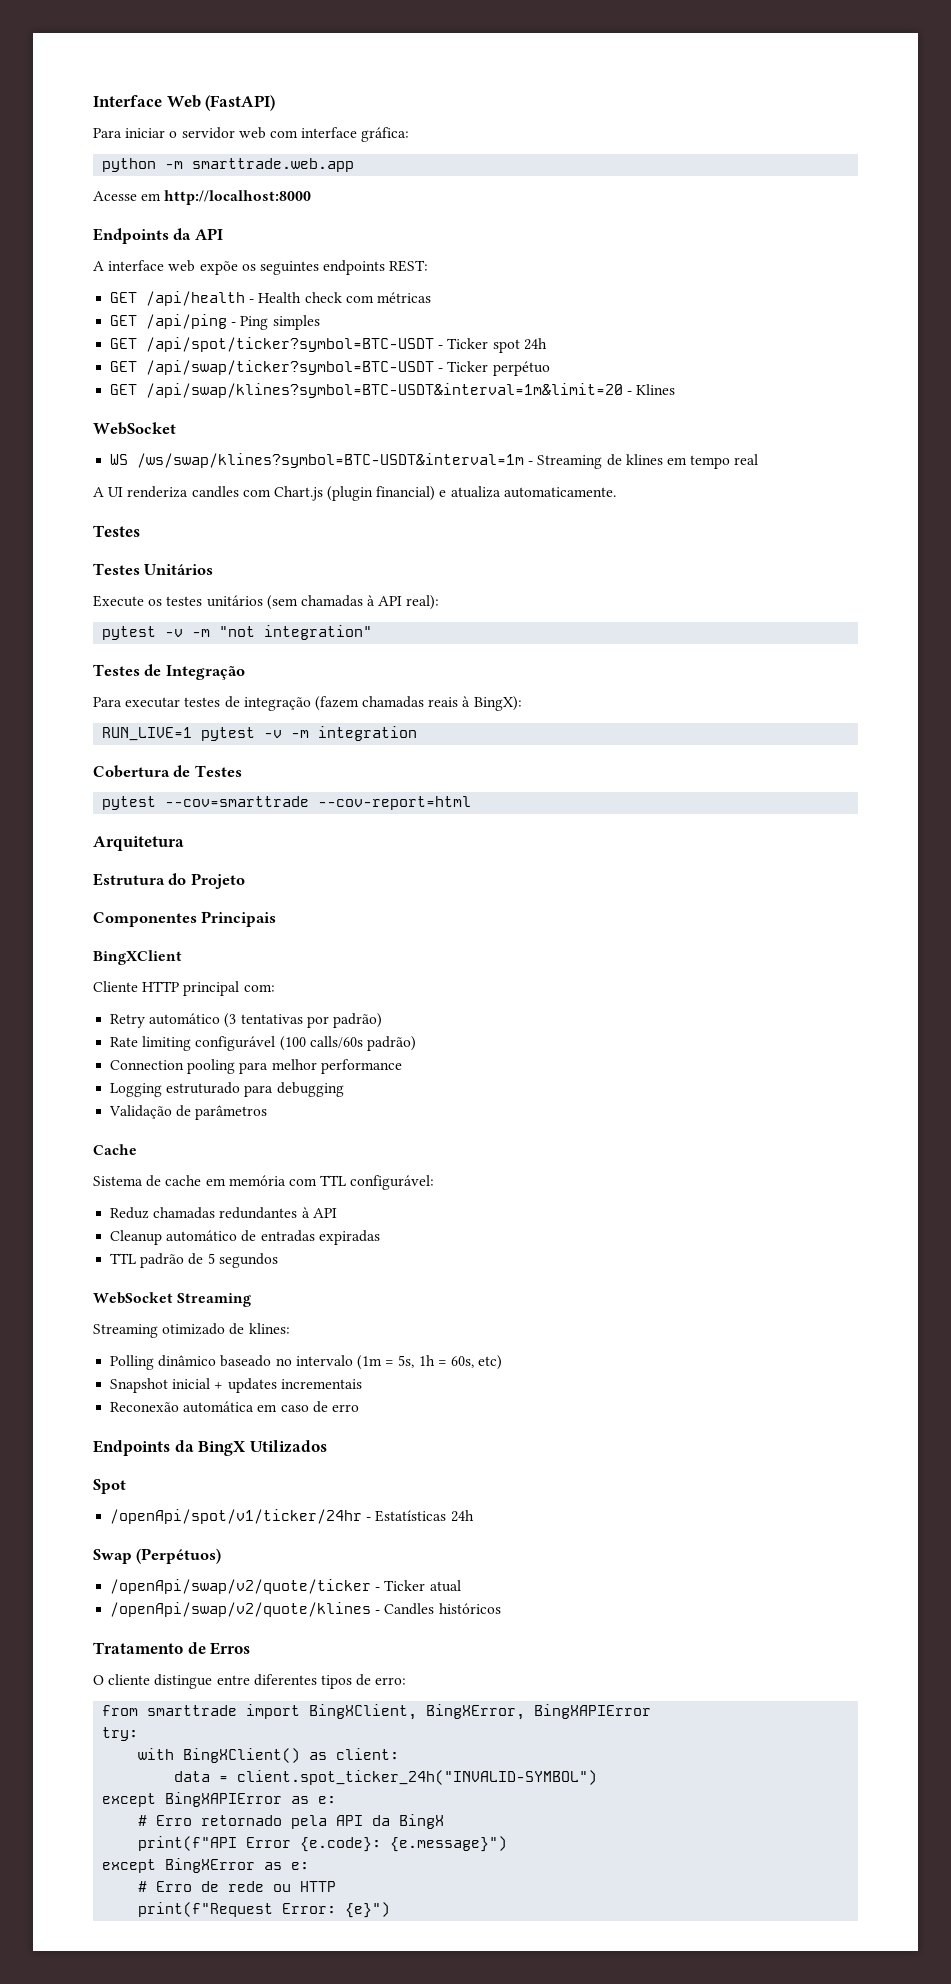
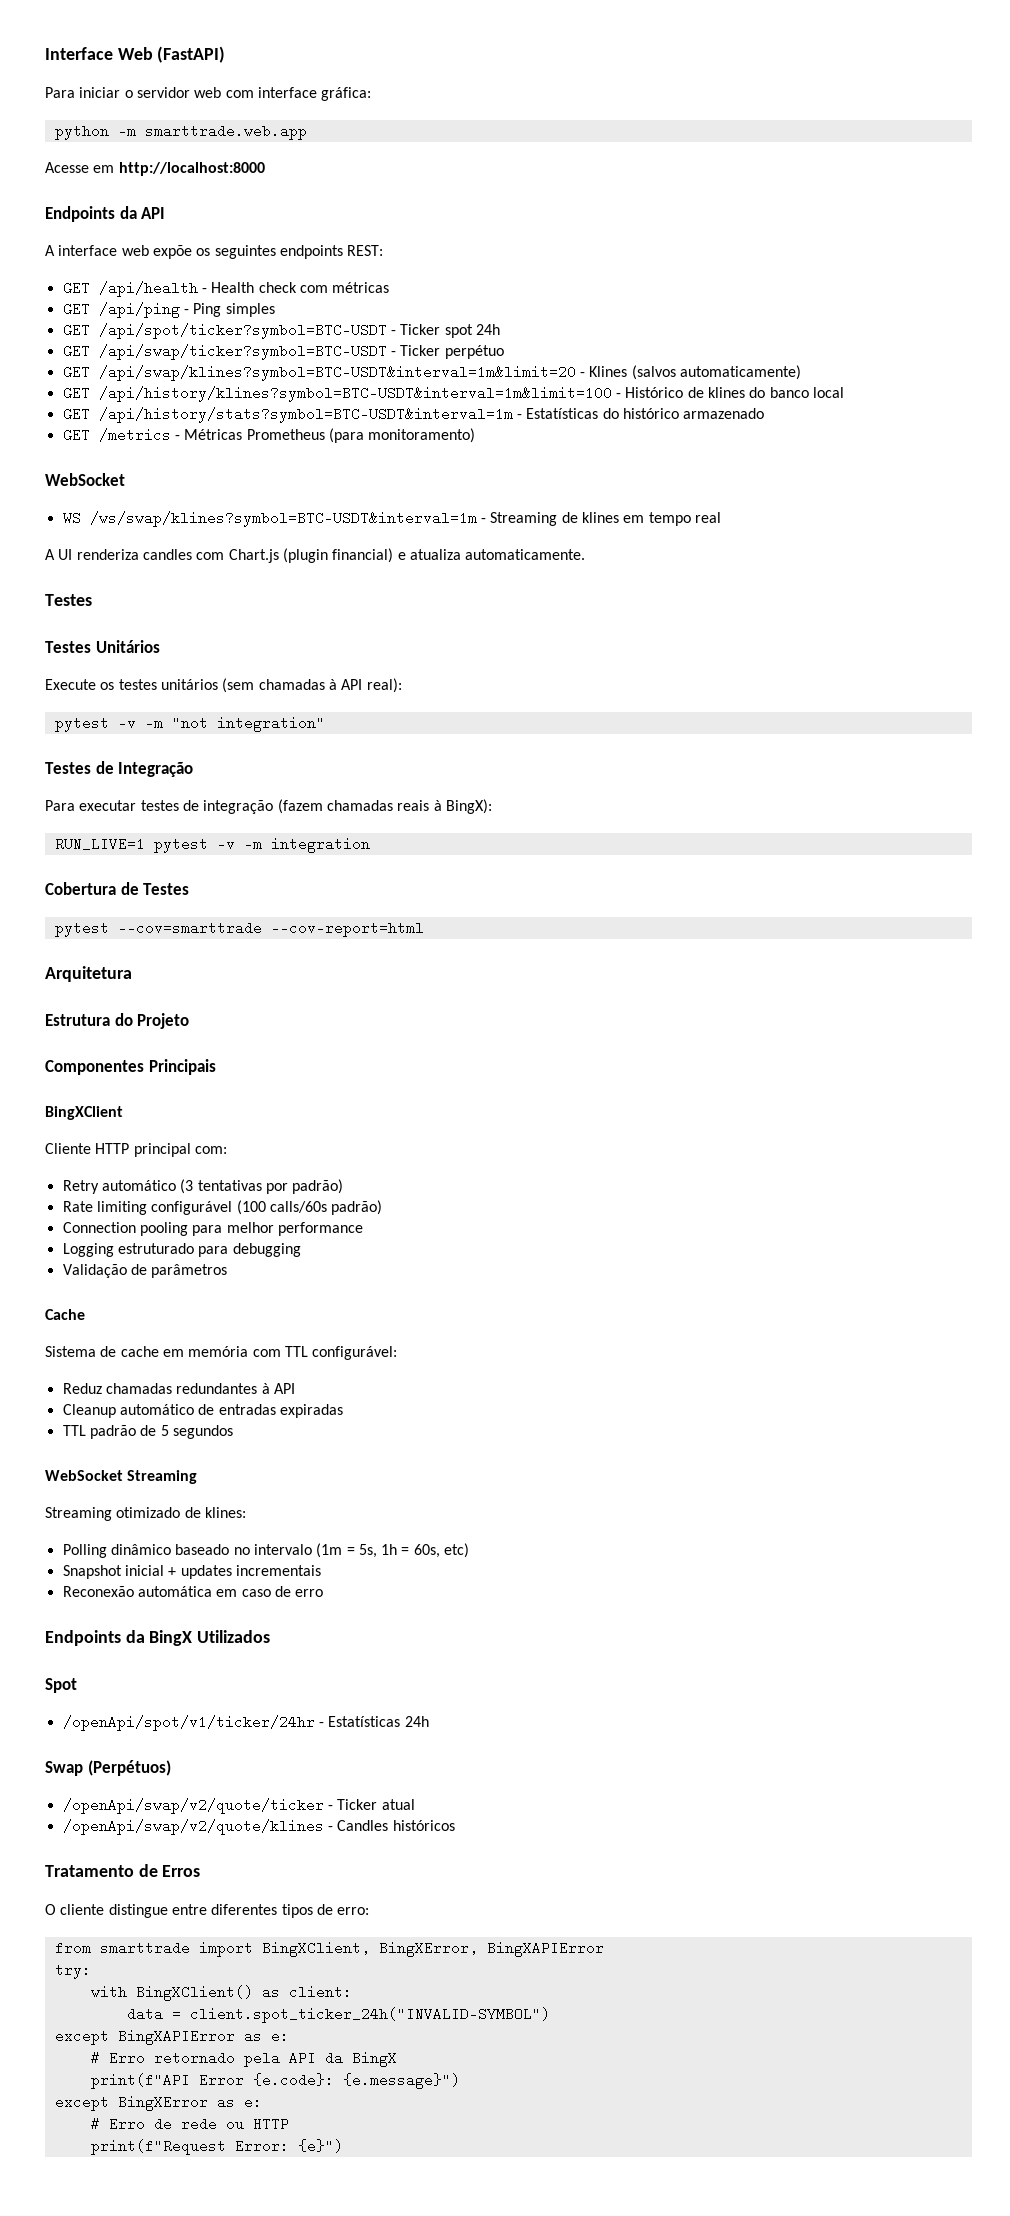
(676, 389) none -> [631,365,801,380] [62,386,844,402] [62,407,765,423] [62,428,476,443] (salvos automaticamente) // GET /api/history/klines?symbol=BTC-USDT&interval=1m&limit=100 - Histórico de klines do banco local // GET /api/history/stats?symbol=BTC-USDT&interval=1m - Estatísticas do histórico armazenado // GET /metrics - Métricas Prometheus (para monitoramento)

